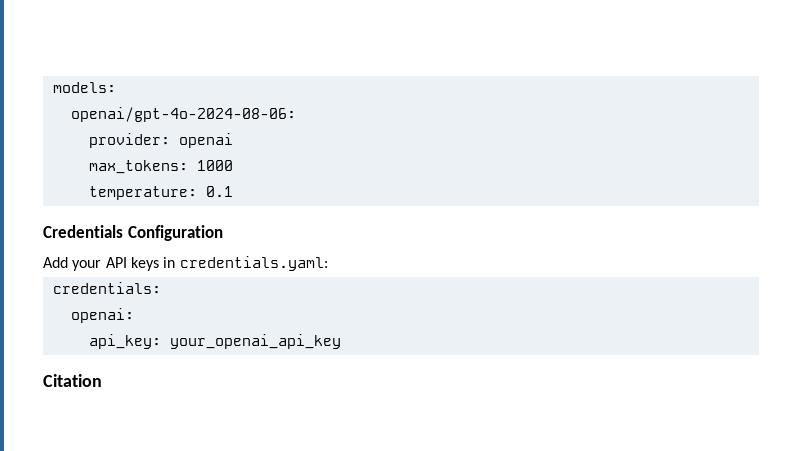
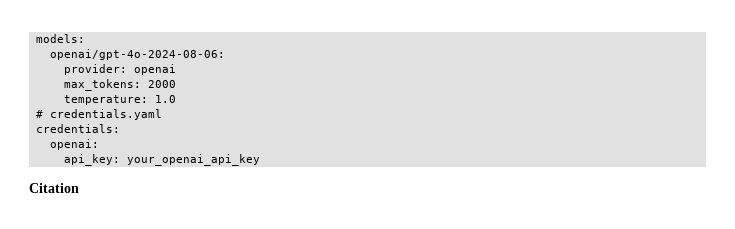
[196,160,233,171] 1000 -> [148,80,177,88] 2000
[205,186,233,197] [43,225,223,241] [43,256,328,271] 0.1 // Credentials Configuration // Add your API keys in credentials.yaml: -> [155,95,177,103] [36,109,163,120] 1.0 // # credentials.yaml

